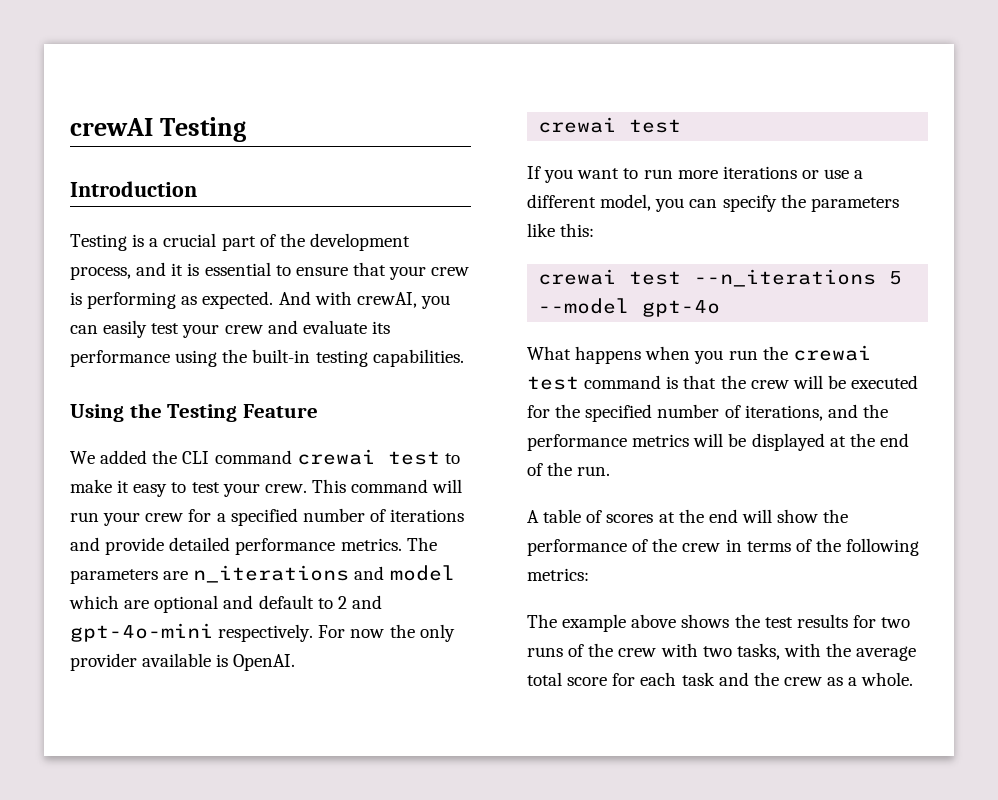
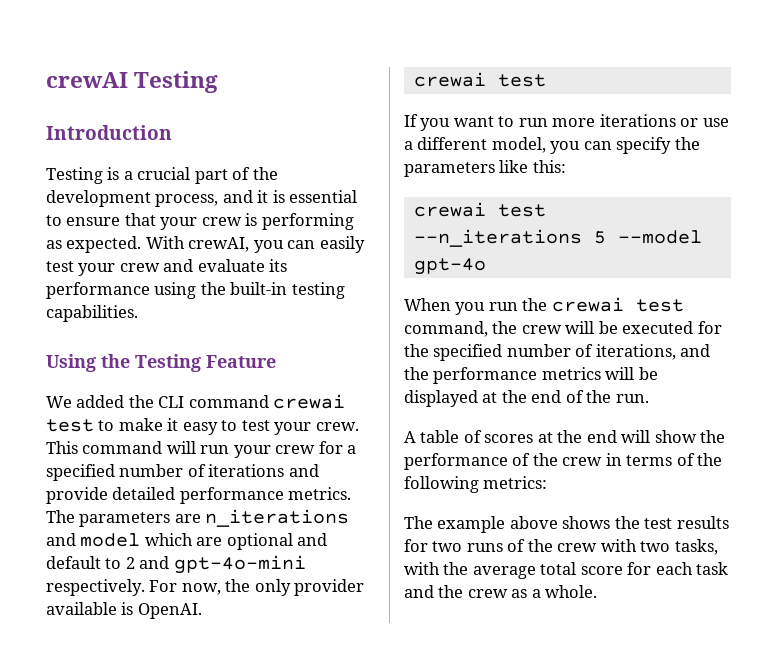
[278,291,352,305] And with -> [145,236,185,249] With
[350,629,385,638] now -> [181,583,221,595] now,
[527,346,691,364] What happens when -> [404,298,451,311] When
[584,375,717,389] command is that -> [404,321,488,337] command,

